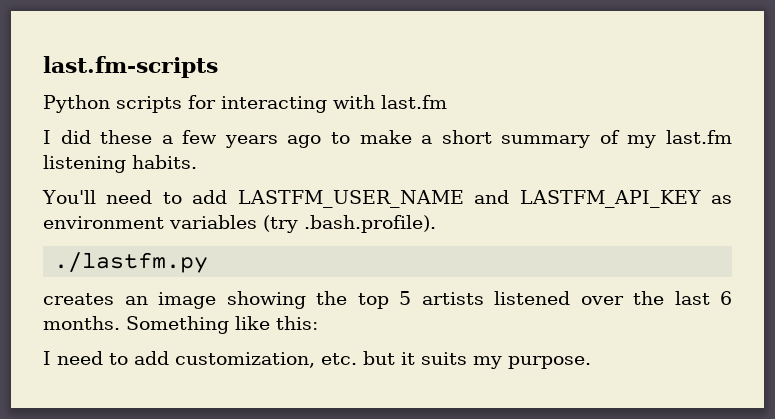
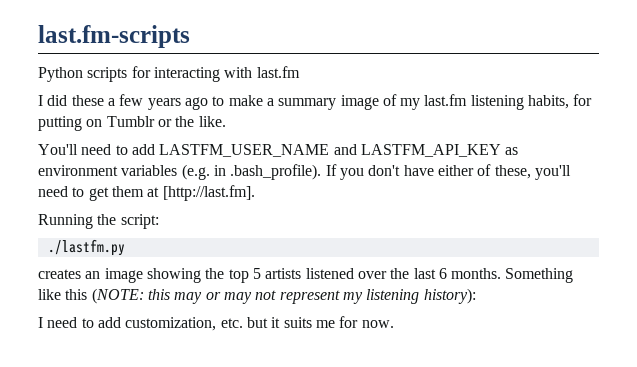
[441,130,591,148] short summary -> [278,95,379,110] summary image
[132,155,197,169] habits. -> [528,94,593,109] [38,116,226,131] habits, for putting on Tumblr or the like.
[263,215,436,233] (try .bash.profile). -> [181,164,571,180] [38,185,255,201] [38,214,159,229] (e.g. in .bash_profile). If you don't have either of these, you'll need to get them at [http://last.fm]. // Running the script:
[276,316,318,330] this: -> [65,288,476,304] this (NOTE: this may or may not represent my listening history):
[473,356,591,369] my purpose. -> [315,316,394,328] me for now.

